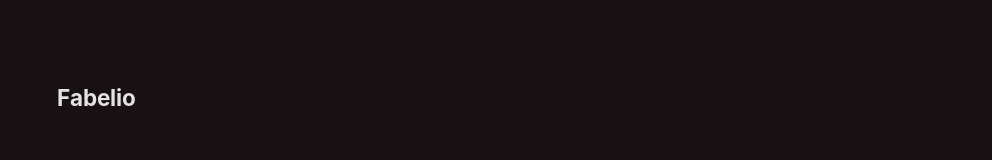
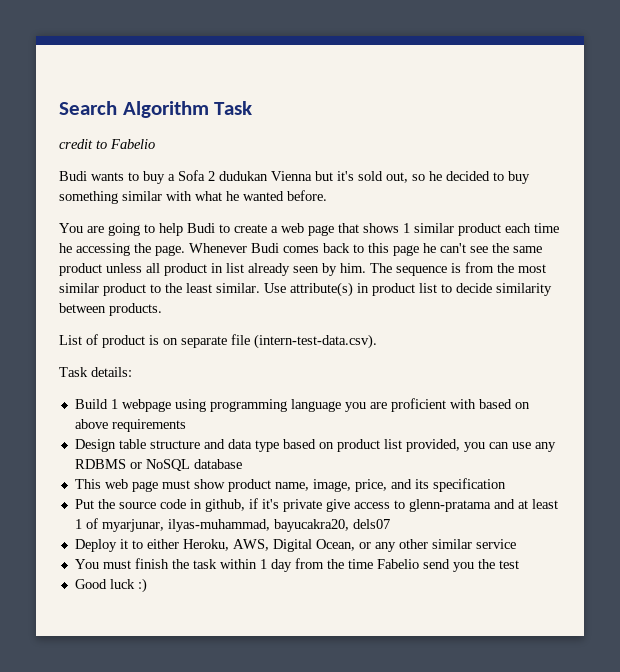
[57,88,136,106] Fabelio -> [59,101,253,118] [59,139,155,149] [59,170,530,184] [59,190,327,204] [59,223,559,236] [59,243,542,256] [59,262,546,276] [59,282,552,297] [59,303,162,316] [59,334,377,349] [59,367,132,377] [74,398,530,412] [74,419,186,432] [74,439,556,452] [74,459,242,471] [74,478,506,492] [74,498,558,512] [74,518,390,532] [74,539,516,552] [74,558,519,572] [74,578,147,593] Search Algorithm Task // credit to Fabelio // Budi wants to buy a Sofa 2 dudukan Vienna but it's sold out, so he decided to buy something similar with what he wanted before. // You are going to help Budi to create a web page that shows 1 similar product each time he accessing the page. Whenever Budi comes back to this page he can't see the same product unless all product in list already seen by him. The sequence is from the most similar product to the least similar. Use attribute(s) in product list to decide similarity between products. // List of product is on separate file (intern-test-data.csv). // Task details: // Build 1 webpage using programming language you are proficient with based on above requirements // Design table structure and data type based on product list provided, you can use any RDBMS or NoSQL database // This web page must show product name, image, price, and its specification // Put the source code in github, if it's private give access to glenn-pratama and at least 1 of myarjunar, ilyas-muhammad, bayucakra20, dels07 // Deploy it to either Heroku, AWS, Digital Ocean, or any other similar service // You must finish the task within 1 day from the time Fabelio send you the test // Good luck :)

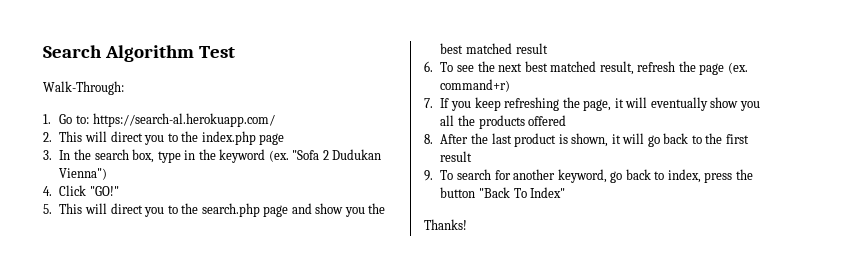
[214,101,253,115] [59,139,155,149] [59,170,530,184] [59,190,327,204] [59,223,559,236] [59,243,542,256] [59,262,546,276] [59,282,552,297] [59,303,162,316] [59,334,377,349] [59,367,132,377] [74,398,530,412] [74,419,186,432] [74,439,556,452] [74,459,242,471] [74,478,506,492] [74,498,558,512] [74,518,390,532] [74,539,516,552] [74,558,519,572] [74,578,147,593] Task // credit to Fabelio // Budi wants to buy a Sofa 2 dudukan Vienna but it's sold out, so he decided to buy something similar with what he wanted before. // You are going to help Budi to create a web page that shows 1 similar product each time he accessing the page. Whenever Budi comes back to this page he can't see the same product unless all product in list already seen by him. The sequence is from the most similar product to the least similar. Use attribute(s) in product list to decide similarity between products. // List of product is on separate file (intern-test-data.csv). // Task details: // Build 1 webpage using programming language you are proficient with based on above requirements // Design table structure and data type based on product list provided, you can use any RDBMS or NoSQL database // This web page must show product name, image, price, and its specification // Put the source code in github, if it's private give access to glenn-pratama and at least 1 of myarjunar, ilyas-muhammad, bayucakra20, dels07 // Deploy it to either Heroku, AWS, Digital Ocean, or any other similar service // You must finish the task within 1 day from the time Fabelio send you the test // Good luck :) -> [198,46,235,58] [43,81,124,95] [43,113,275,127] [43,131,285,145] [43,149,382,163] [59,168,108,180] [43,185,119,196] [43,203,386,217] [440,43,548,54] [424,61,748,75] [440,79,511,92] [424,97,760,111] [440,115,567,129] [424,133,749,147] [440,151,473,162] [424,169,753,183] [440,187,566,198] [424,219,467,230] Test // Walk-Through: // 1. Go to: https://search-al.herokuapp.com/ // 2. This will direct you to the index.php page // 3. In the search box, type in the keyword (ex. "Sofa 2 Dudukan Vienna") // 4. Click "GO!" // 5. This will direct you to the search.php page and show you the best matched result // 6. To see the next best matched result, refresh the page (ex. command+r) // 7. If you keep refreshing the page, it will eventually show you all the products offered // 8. After the last product is shown, it will go back to the first result // 9. To search for another keyword, go back to index, press the button "Back To Index" // Thanks!

